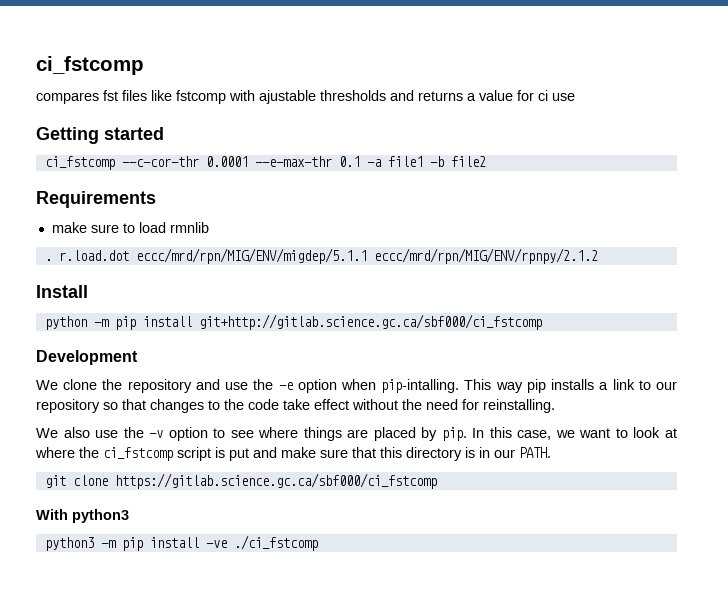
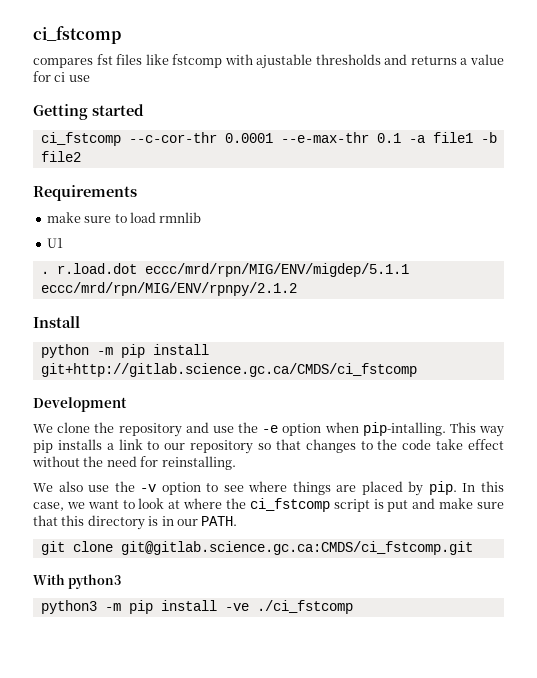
(209, 227) none -> [46,238,63,248] // U1
[198,314,542,330] git+http://gitlab.science.gc.ca/sbf000/ci_fstcomp -> [40,363,417,377] git+http://gitlab.science.gc.ca/CMDS/ci_fstcomp
[114,473,437,489] https://gitlab.science.gc.ca/sbf000/ci_fstcomp -> [120,541,473,555] git@gitlab.science.gc.ca:CMDS/ci_fstcomp.git

